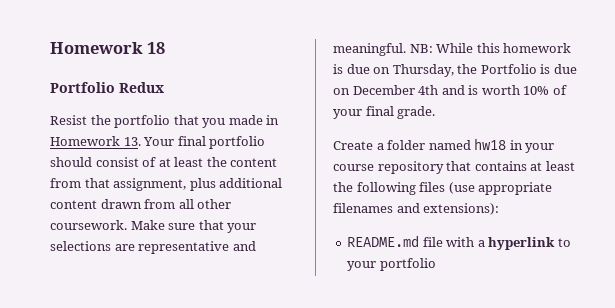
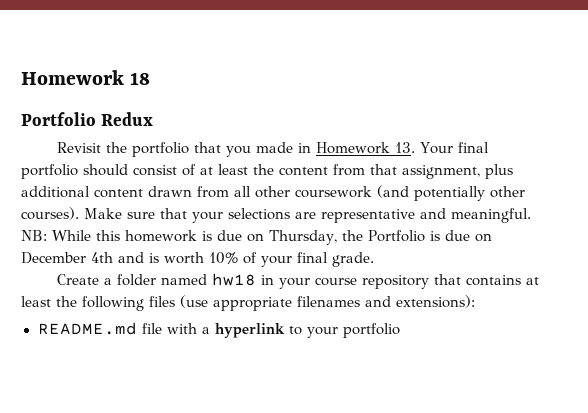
[50,115,87,125] Resist -> [57,142,102,153] Revisit
[50,220,127,230] coursework. -> [295,185,525,201] [21,207,79,220] coursework (and potentially other courses).

